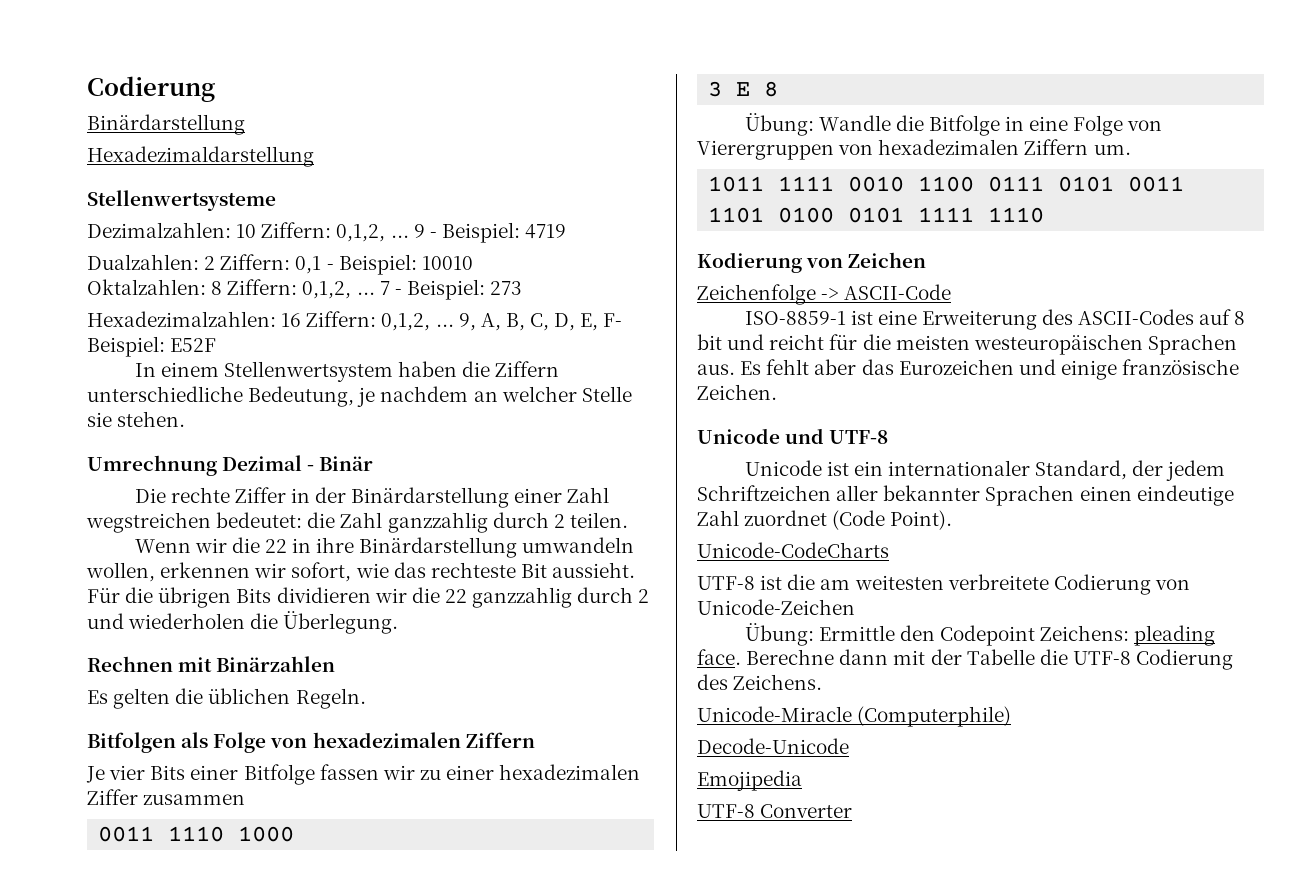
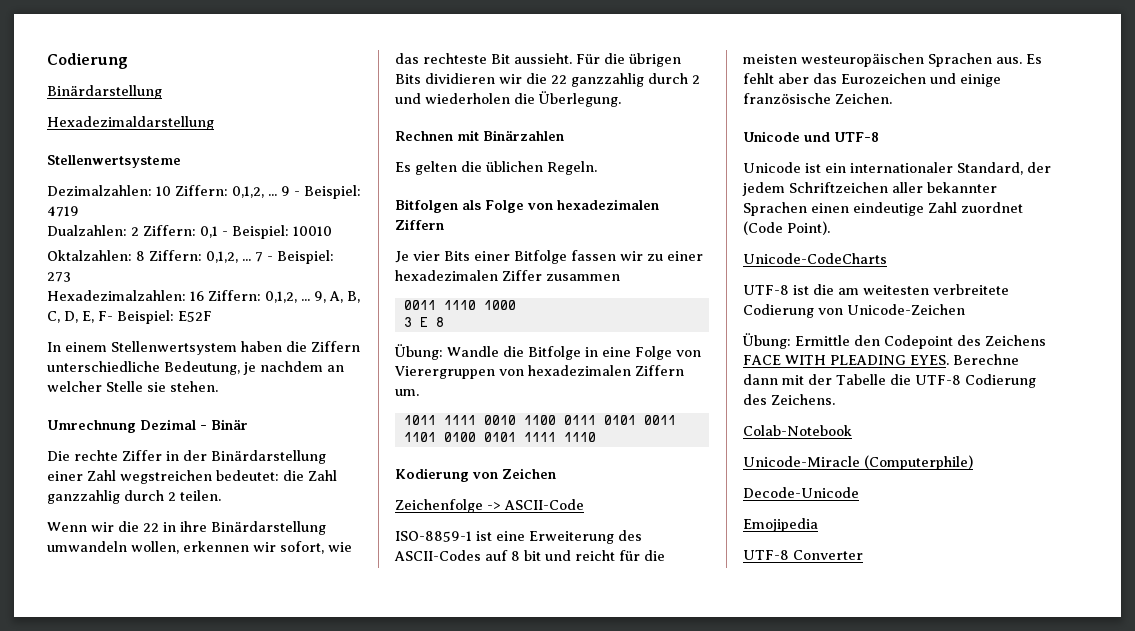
[1040,625,1216,646] [697,649,741,665] Zeichens: pleading face. -> [957,335,1046,346] [743,355,949,365] des Zeichens FACE WITH PLEADING EYES.
(823, 682) none -> [743,425,852,436] // Colab-Notebook

